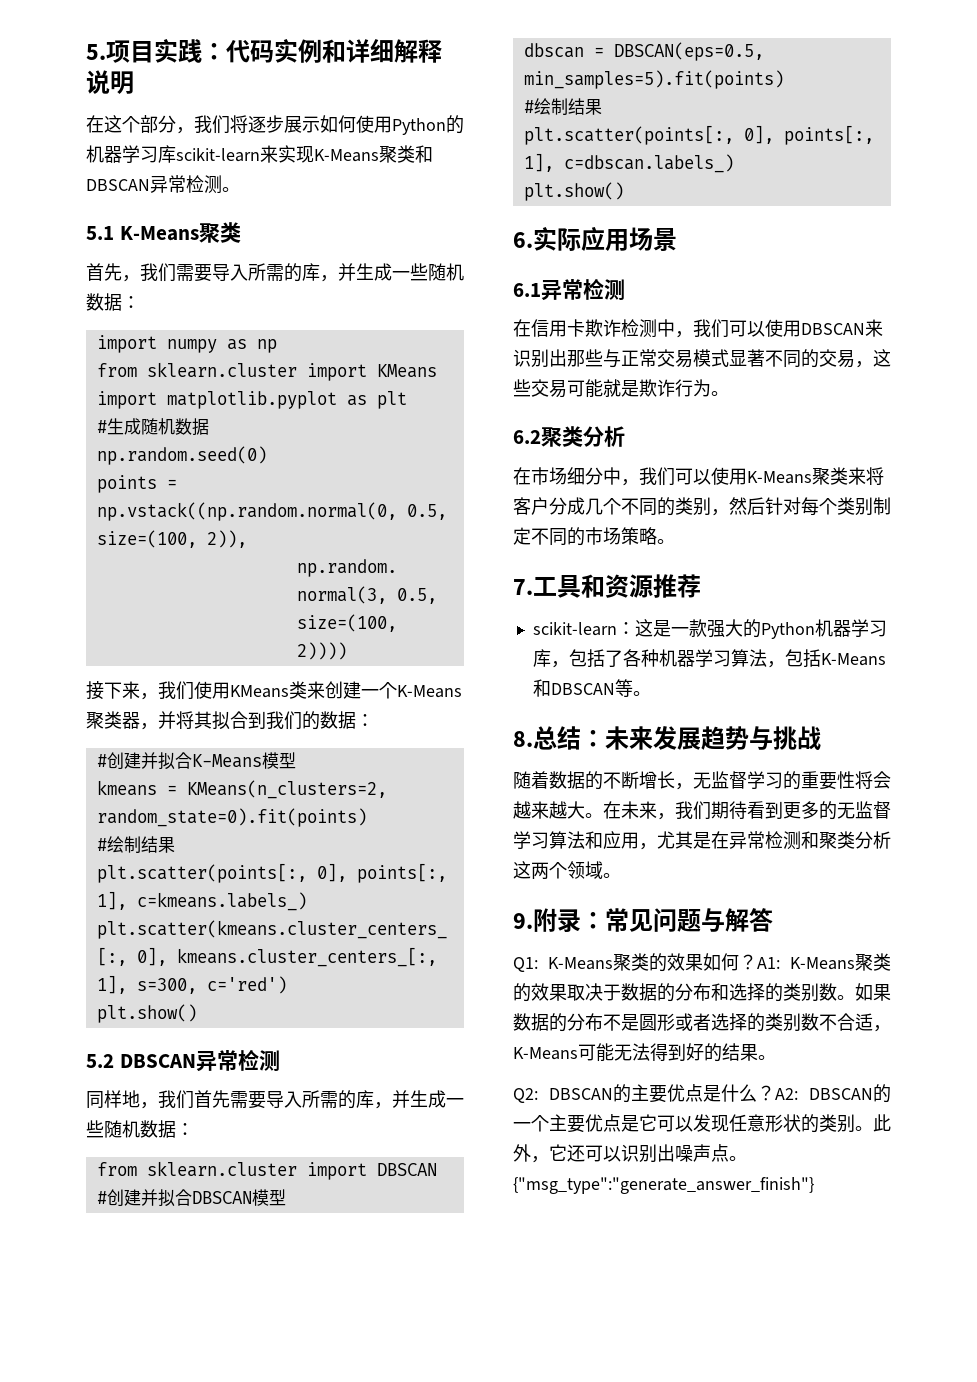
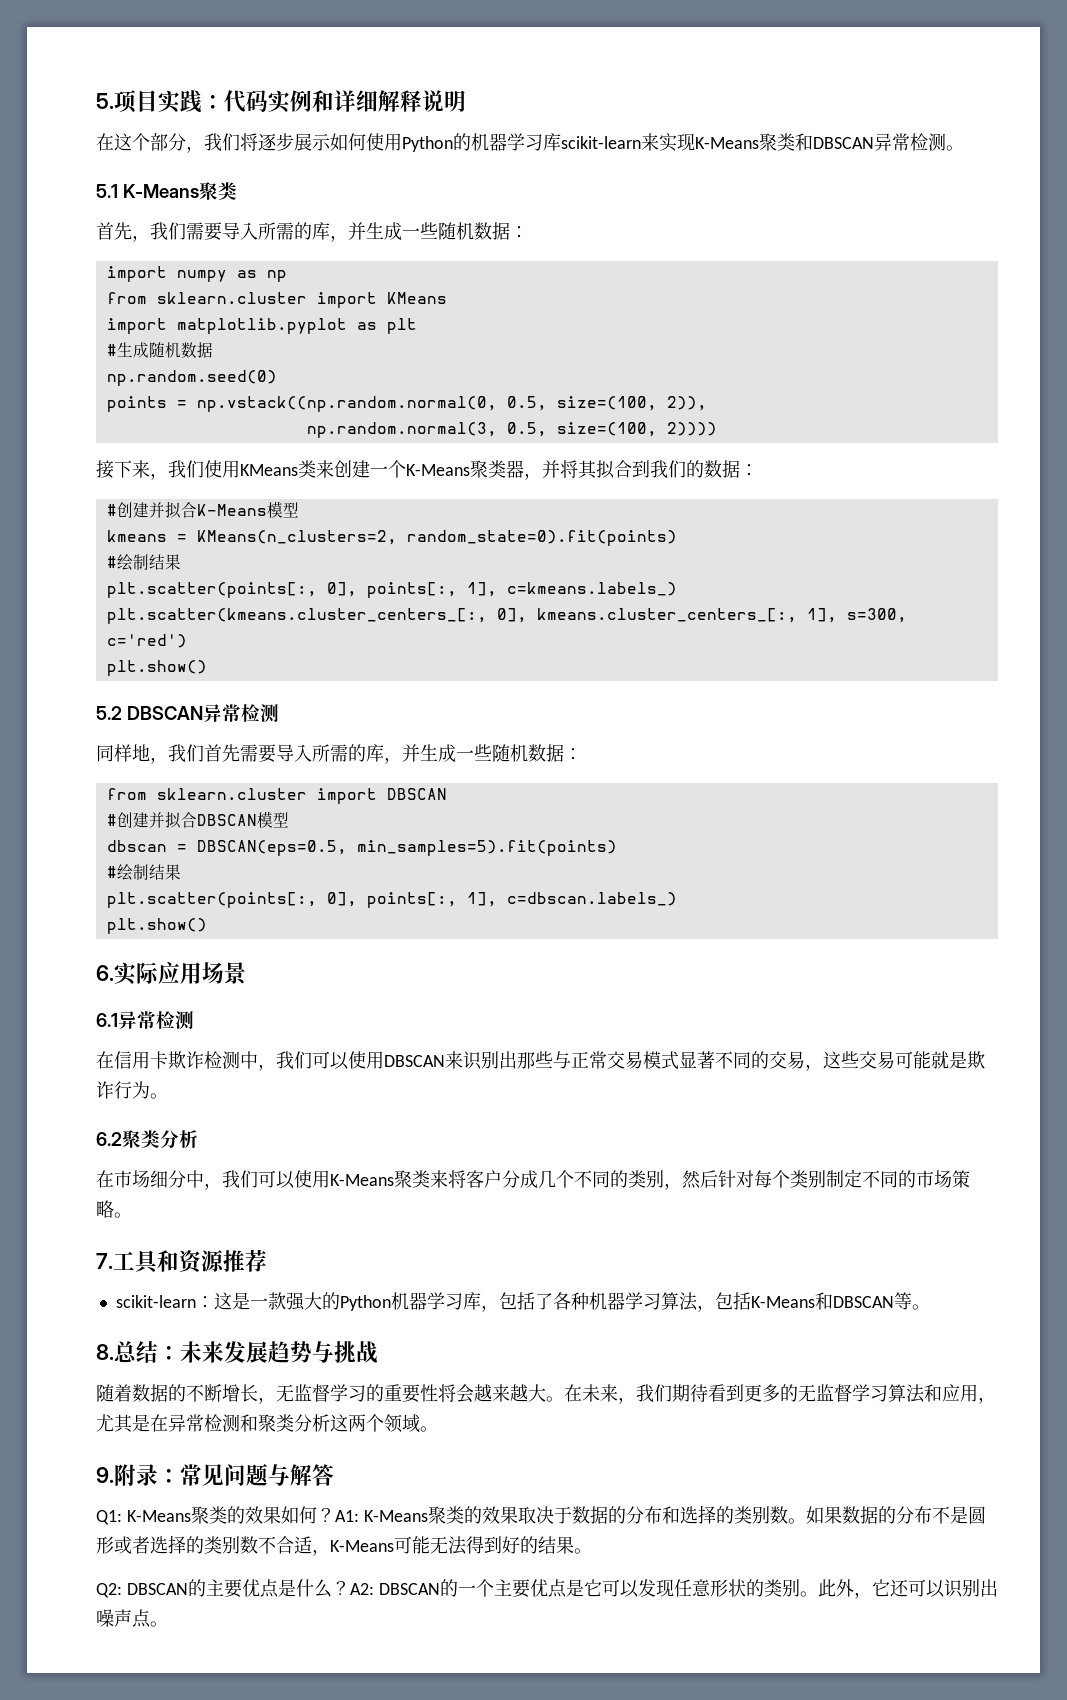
[513,1177,814,1194] {"msg_type":"generate_answer_finish"} -> (168, 1624) none

